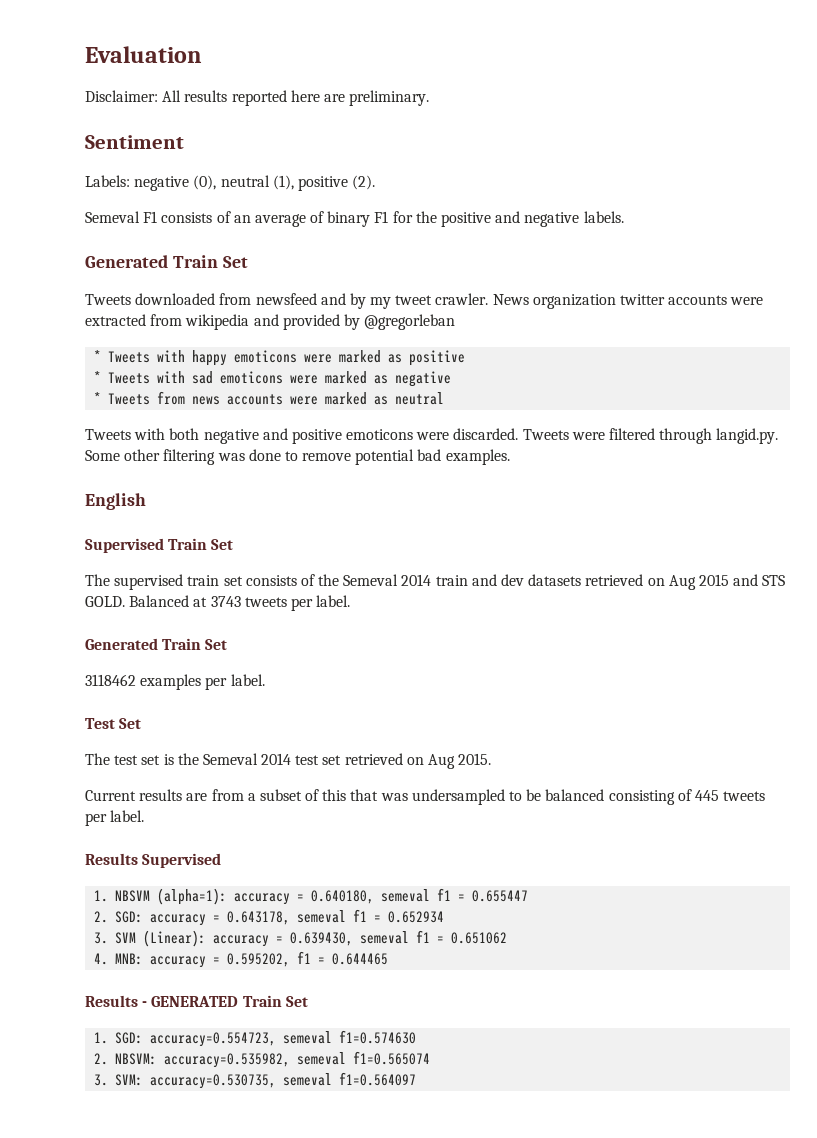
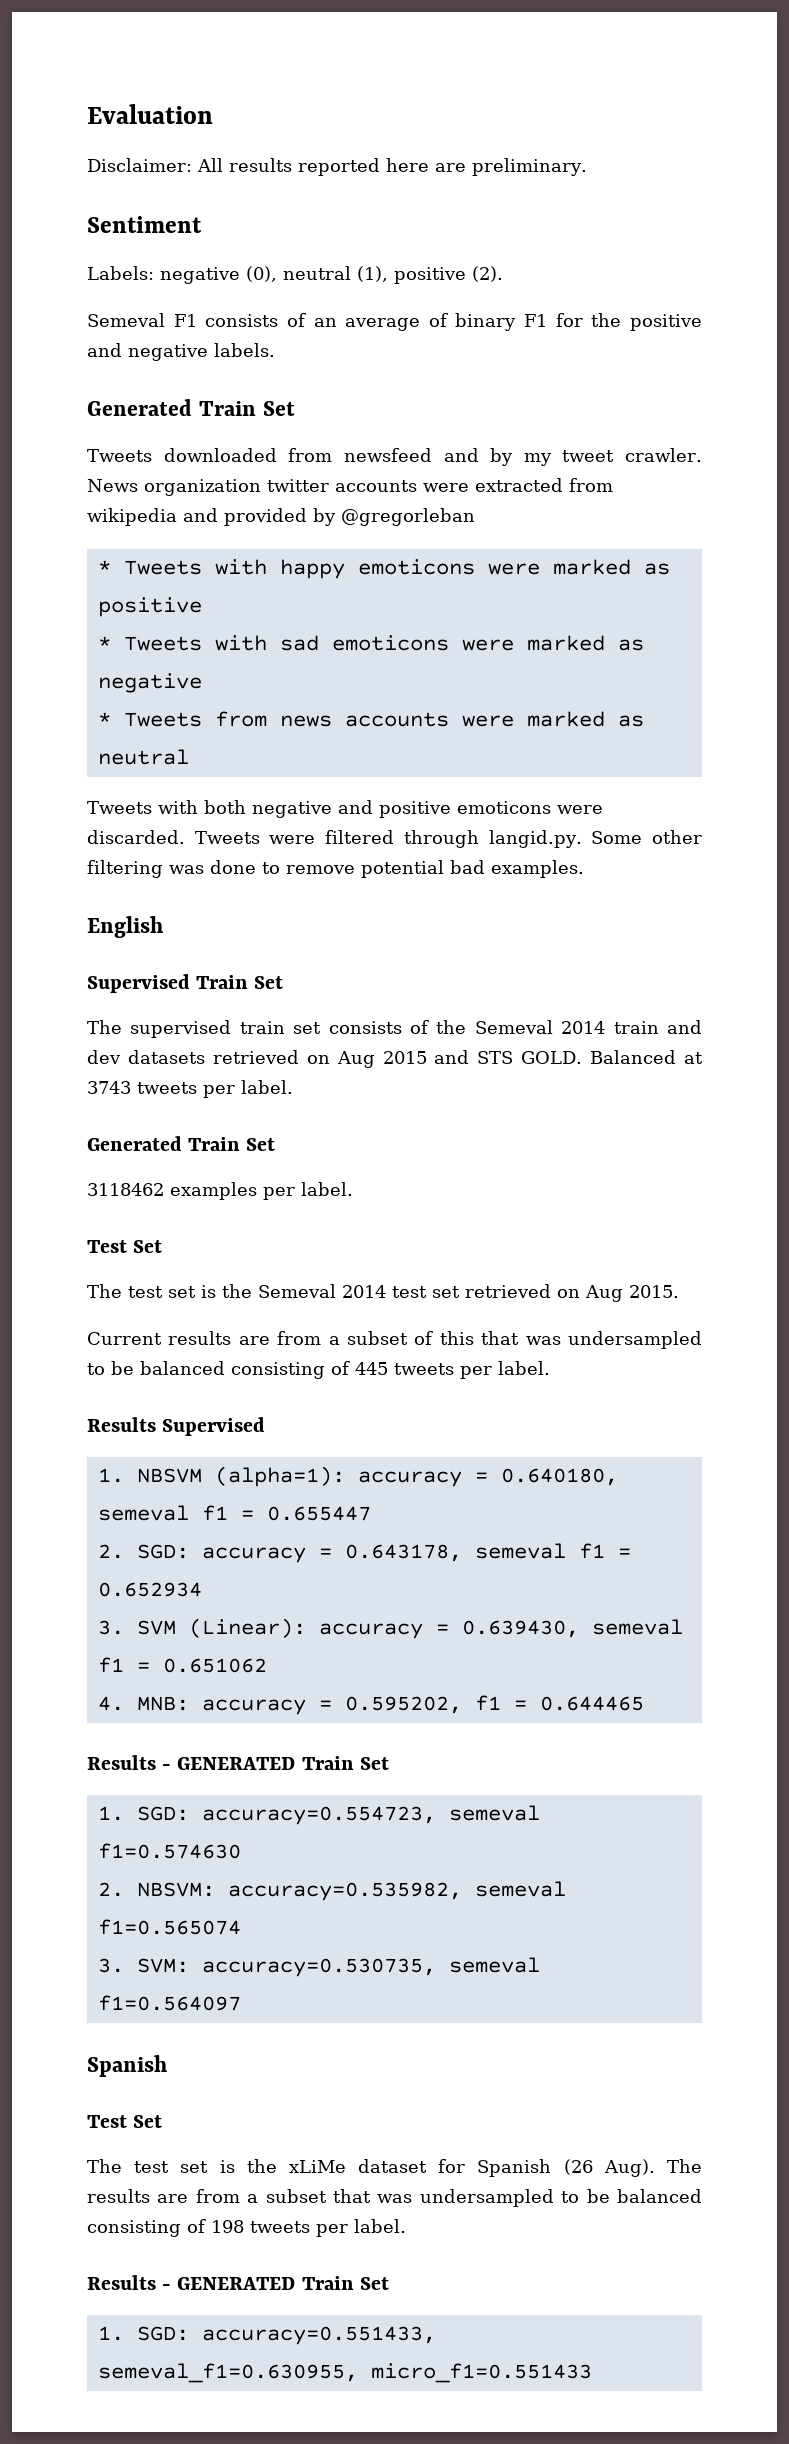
(417, 1079) none -> [87,2055,167,2077] [87,2115,163,2128] [87,2159,702,2177] [87,2189,702,2207] [87,2219,406,2237] [87,2275,389,2290] [97,2326,436,2345] [97,2363,592,2383] // Spanish // Test Set // The test set is the xLiMe dataset for Spanish (26 Aug). The results are from a subset that was undersampled to be balanced consisting of 198 tweets per label. // Results - GENERATED Train Set // 1. SGD: accuracy=0.551433, semeval_f1=0.630955, micro_f1=0.551433

